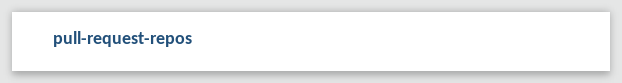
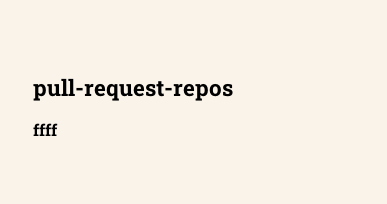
(192, 39) none -> [33,123,58,136] // ffff

